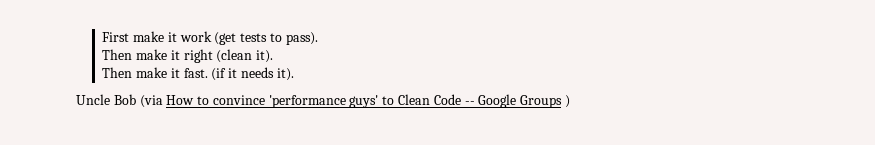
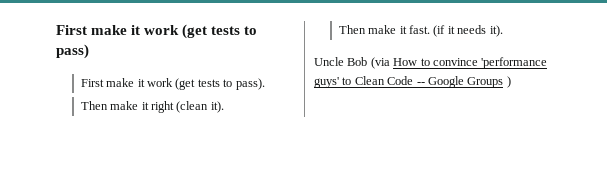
[102,31,282,45] First make it work (get tests to -> [56,24,258,39] [56,44,89,59] [80,78,233,90] First make it work (get tests to pass) // First make it work (get tests to

